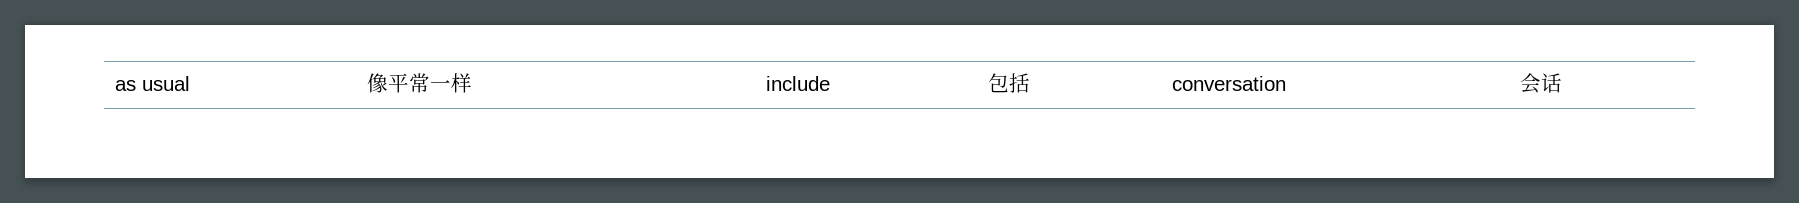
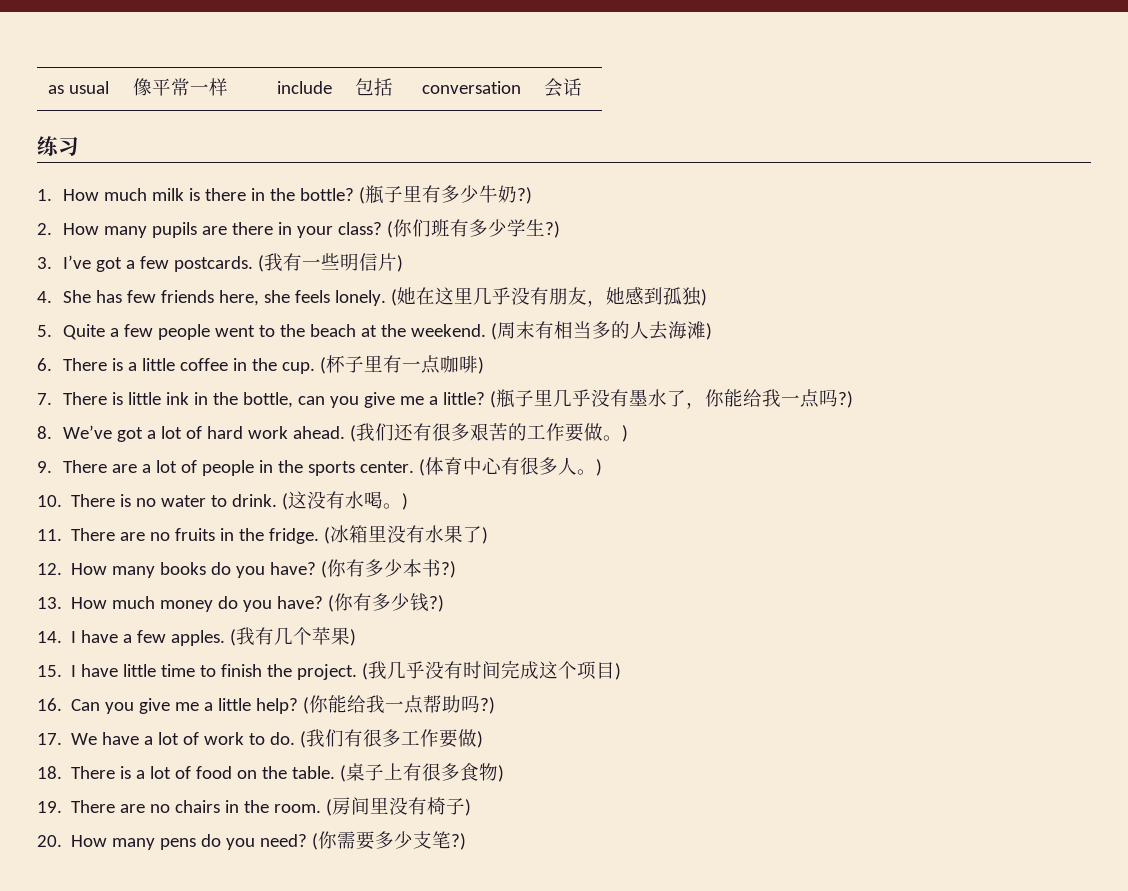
(1563, 83) none -> [37,136,79,156] [37,185,532,204] [37,219,560,238] [37,253,403,272] [37,287,707,307] [37,321,712,340] [37,355,484,374] [37,389,853,409] [37,423,628,442] [37,457,602,476] [37,491,409,510] [37,525,489,544] [37,559,457,578] [37,593,445,612] [37,627,357,646] [37,660,622,680] [37,695,496,714] [37,729,484,748] [37,763,505,782] [37,797,472,816] [37,831,467,850] // 练习 // 1. How much milk is there in the bottle? (瓶子里有多少牛奶?) // 2. How many pupils are there in your class? (你们班有多少学生?) // 3. I’ve got a few postcards. (我有一些明信片) // 4. She has few friends here, she feels lonely. (她在这里几乎没有朋友，她感到孤独) // 5. Quite a few people went to the beach at the weekend. (周末有相当多的人去海滩) // 6. There is a little coffee in the cup. (杯子里有一点咖啡) // 7. There is little ink in the bottle, can you give me a little? (瓶子里几乎没有墨水了，你能给我一点吗?) // 8. We’ve got a lot of hard work ahead. (我们还有很多艰苦的工作要做。) // 9. There are a lot of people in the sports center. (体育中心有很多人。) // 10. There is no water to drink. (这没有水喝。) // 11. There are no fruits in the fridge. (冰箱里没有水果了) // 12. How many books do you have? (你有多少本书?) // 13. How much money do you have? (你有多少钱?) // 14. I have a few apples. (我有几个苹果) // 15. I have little time to finish the project. (我几乎没有时间完成这个项目) // 16. Can you give me a little help? (你能给我一点帮助吗?) // 17. We have a lot of work to do. (我们有很多工作要做) // 18. There is a lot of food on the table. (桌子上有很多食物) // 19. There are no chairs in the room. (房间里没有椅子) // 20. How many pens do you need? (你需要多少支笔?)

